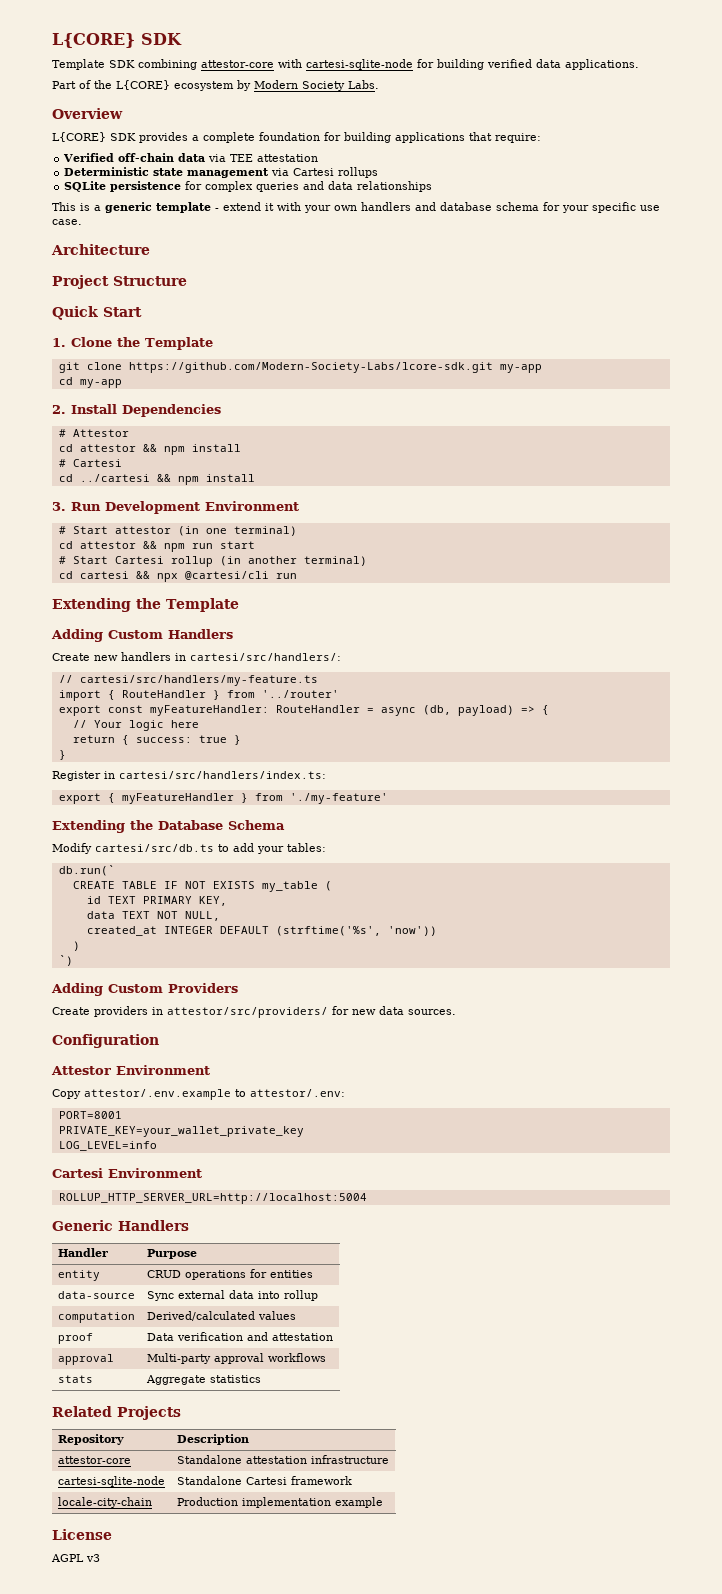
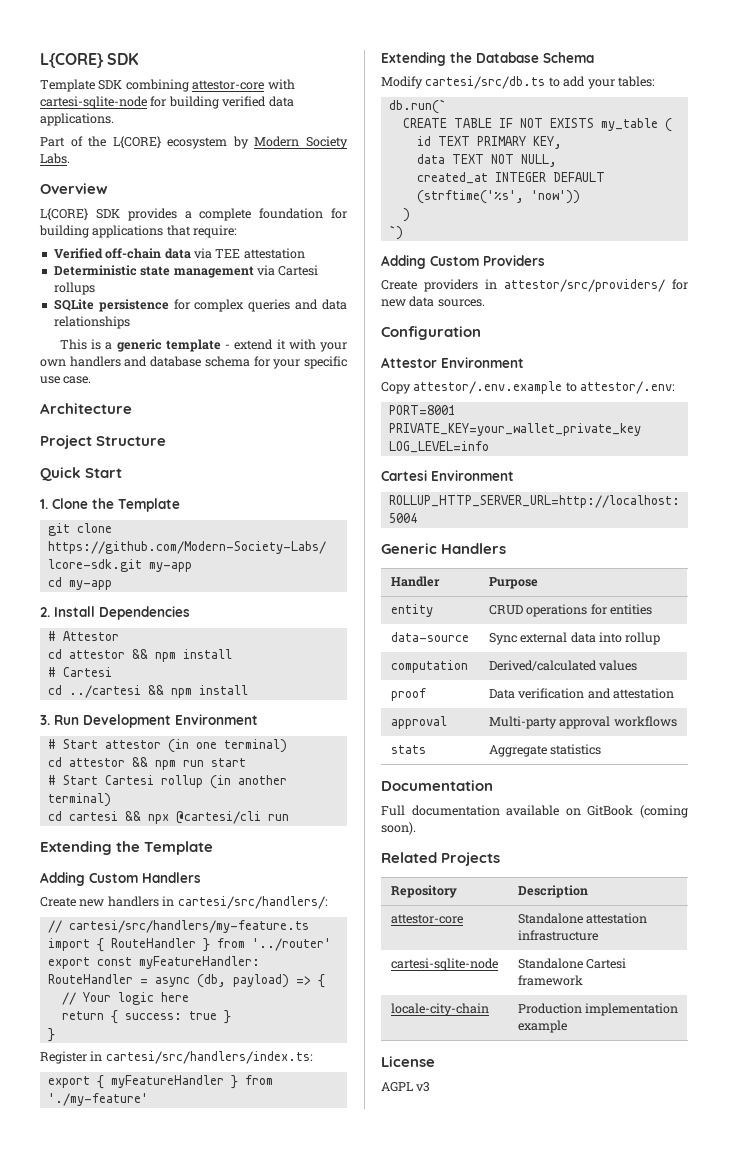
(261, 1379) none -> [381,780,493,791] [381,805,688,818] [381,822,416,835] // Documentation // Full documentation available on GitBook (coming soon).

